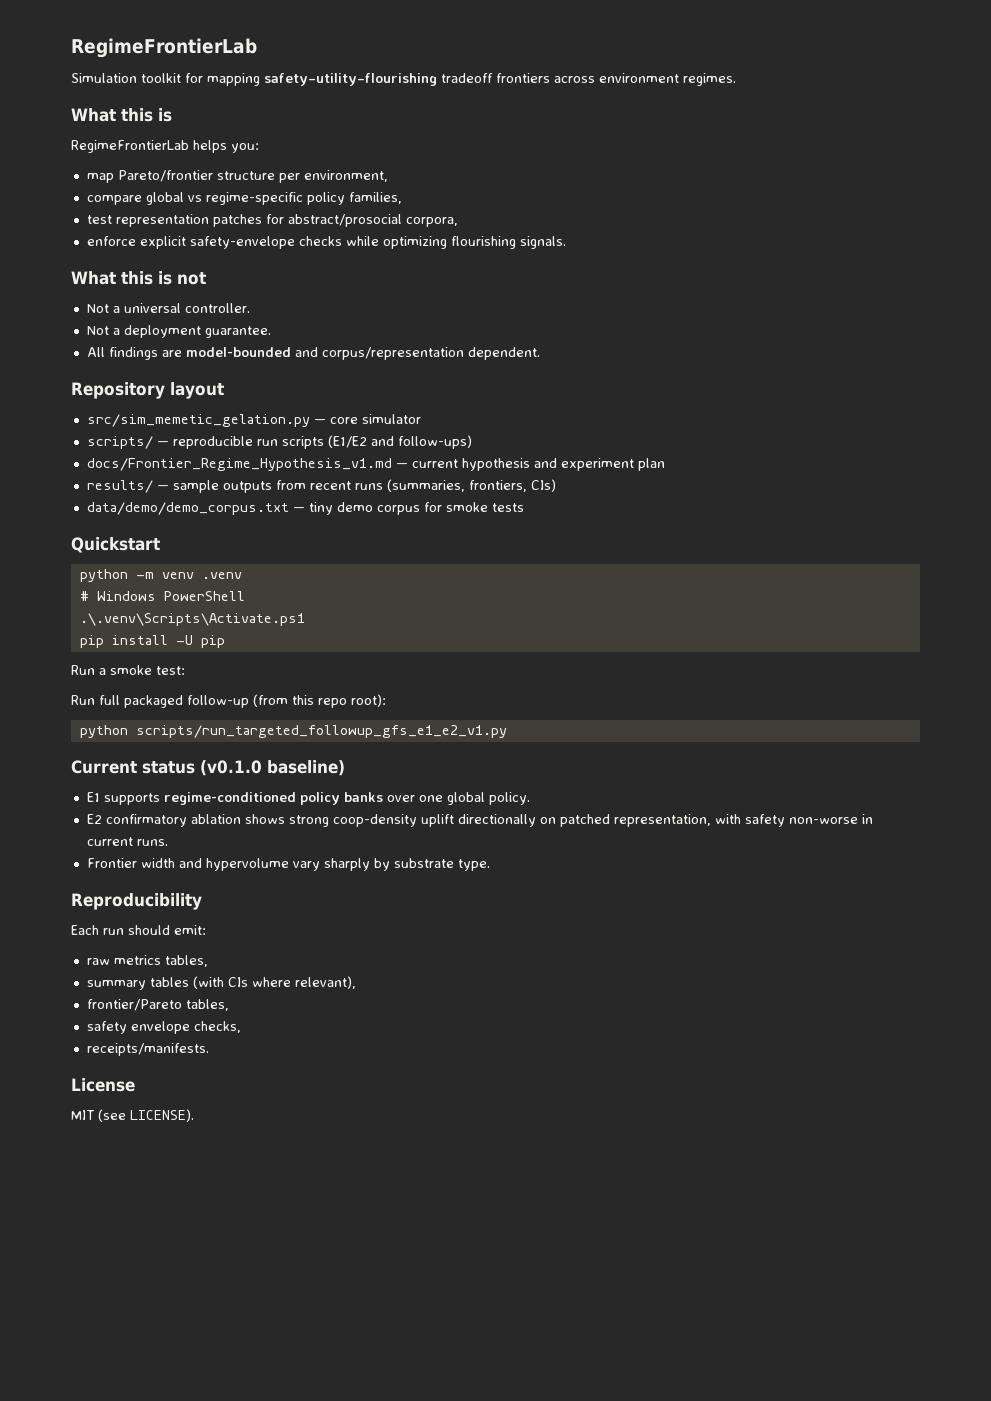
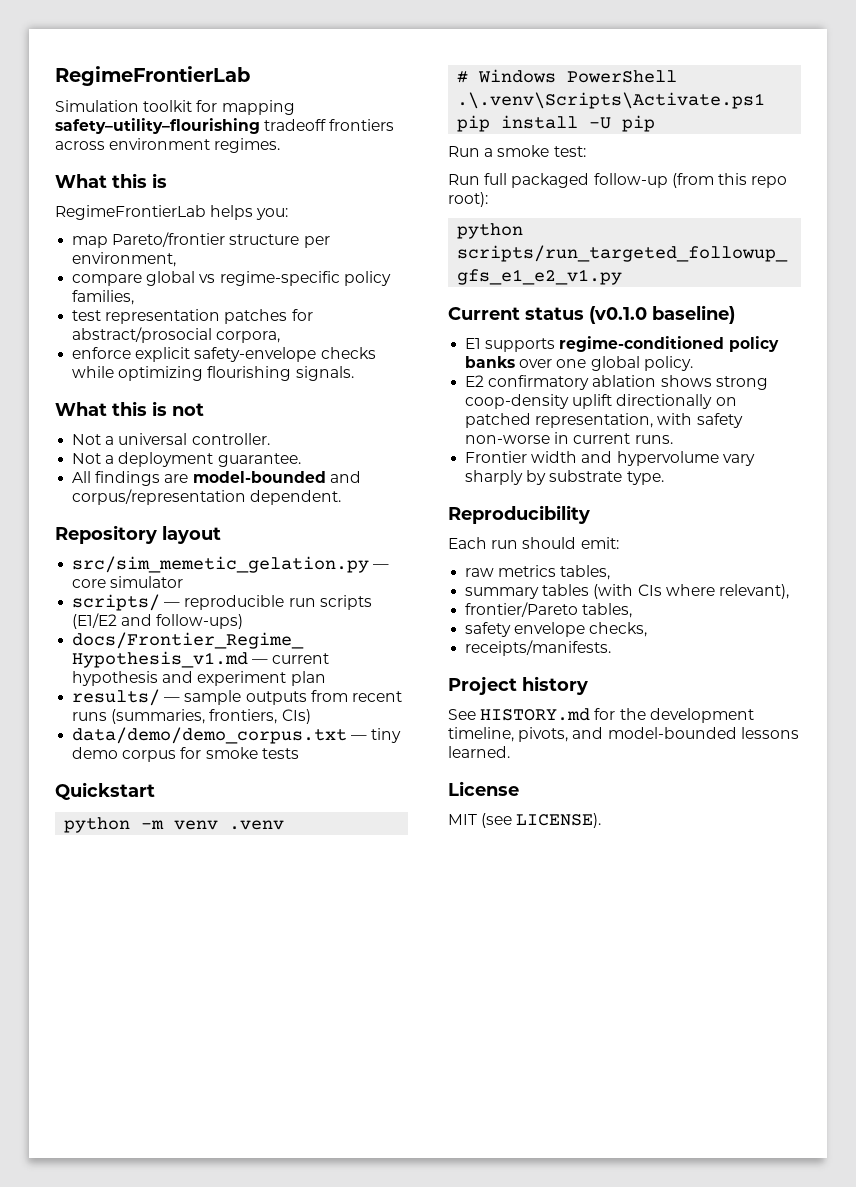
(209, 1049) none -> [448,676,588,695] [448,708,754,723] [448,727,799,742] [448,746,510,758] // Project history // See HISTORY.md for the development timeline, pivots, and model-bounded lessons learned.

